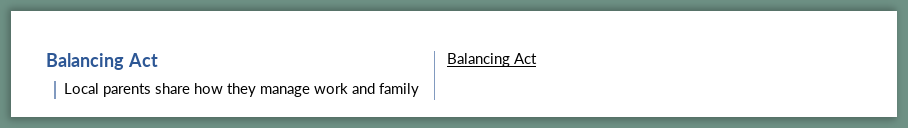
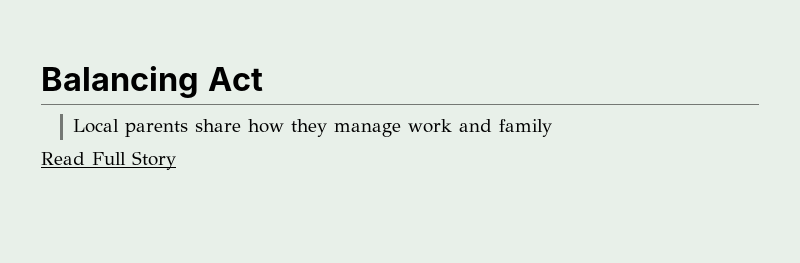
[447,53,537,67] Balancing Act -> [41,151,176,170] Read Full Story

